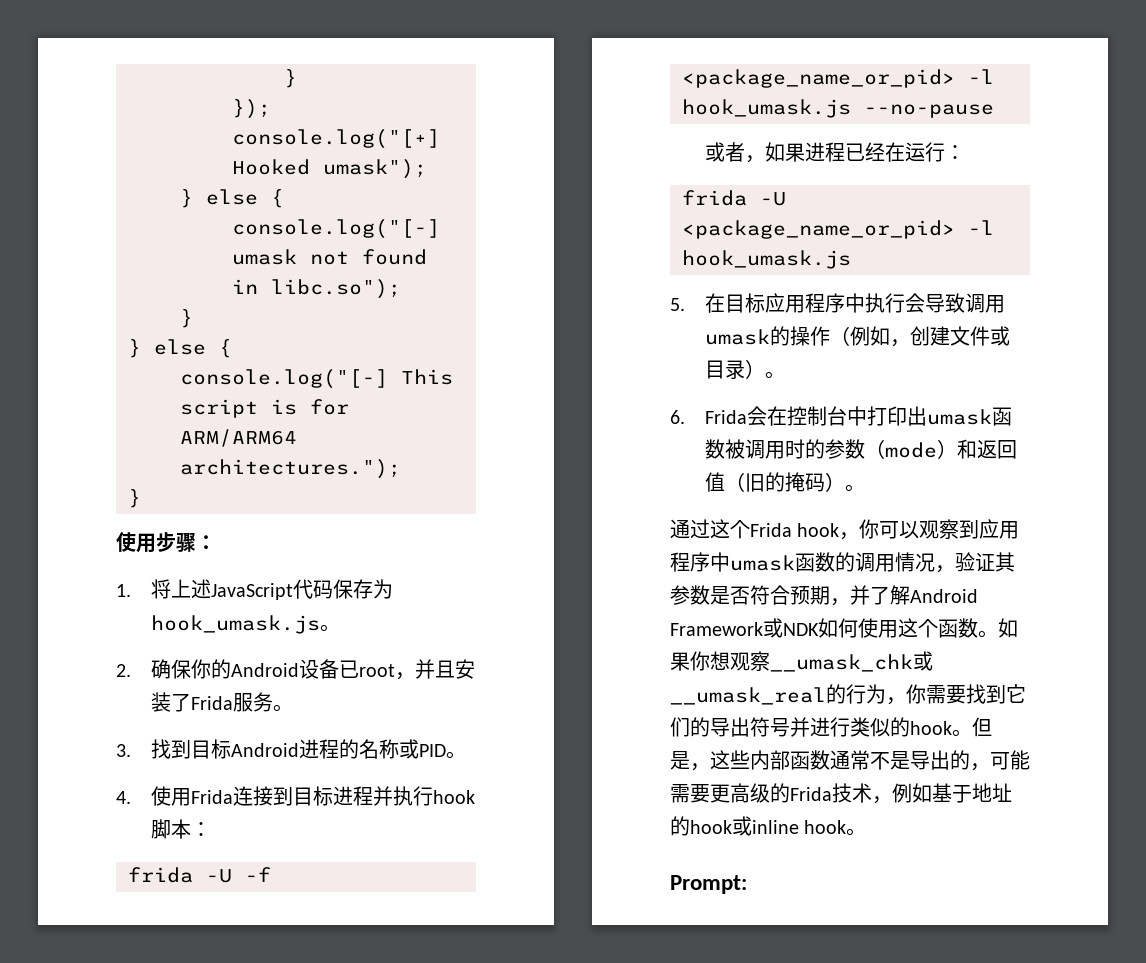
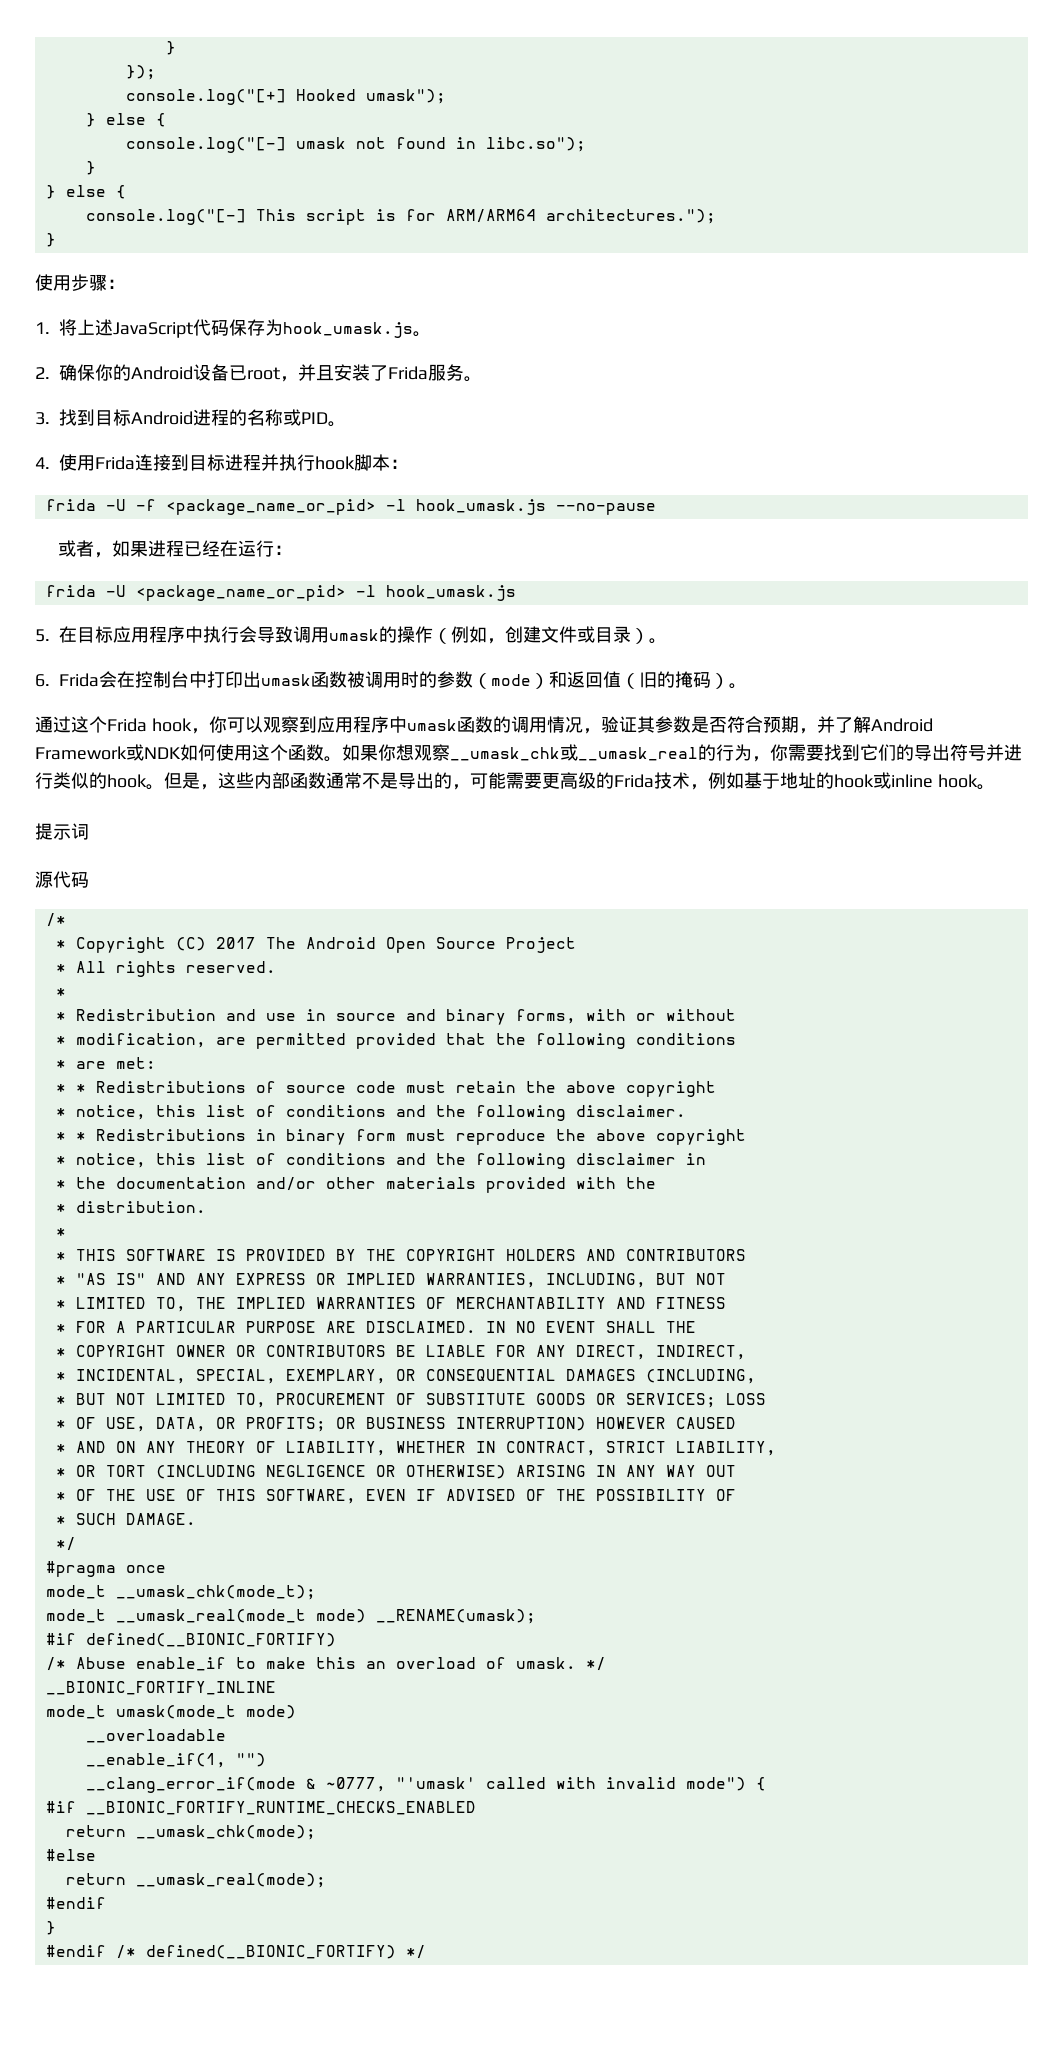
[670,875,747,894] Prompt: -> [35,823,89,840] [35,871,89,888] [45,913,66,927] [55,937,576,953] [55,961,276,977] [55,988,66,997] [55,1009,736,1025] [55,1033,736,1049] [55,1057,156,1069] [55,1081,716,1097] [55,1105,686,1121] [55,1129,746,1145] [55,1153,706,1169] [55,1177,656,1193] [55,1201,206,1213] [55,1228,66,1237] [55,1249,746,1261] [55,1273,726,1288] [55,1297,726,1312] [55,1321,696,1333] [55,1345,746,1360] [55,1369,756,1384] [55,1393,766,1408] [55,1417,736,1432] [55,1441,776,1456] [55,1465,736,1479] [55,1489,736,1504] [55,1513,196,1525] [55,1537,76,1551] [45,1561,166,1577] [45,1585,316,1600] [45,1609,536,1624] [45,1633,336,1647] [45,1657,606,1671] [45,1681,276,1695] [45,1705,296,1719] [85,1729,226,1743] [85,1753,266,1768] [85,1777,766,1793] [45,1801,476,1815] [65,1825,316,1840] [45,1849,96,1861] [65,1873,326,1888] [45,1897,106,1909] [45,1921,56,1935] [45,1945,426,1959] 提示词 // 源代码 // /* // * Copyright (C) 2017 The Android Open Source Project // * All rights reserved. // * // * Redistribution and use in source and binary forms, with or without // * modification, are permitted provided that the following conditions // * are met: // * * Redistributions of source code must retain the above copyright // * notice, this list of conditions and the following disclaimer. // * * Redistributions in binary form must reproduce the above copyright // * notice, this list of conditions and the following disclaimer in // * the documentation and/or other materials provided with the // * distribution. // * // * THIS SOFTWARE IS PROVIDED BY THE COPYRIGHT HOLDERS AND CONTRIBUTORS // * "AS IS" AND ANY EXPRESS OR IMPLIED WARRANTIES, INCLUDING, BUT NOT // * LIMITED TO, THE IMPLIED WARRANTIES OF MERCHANTABILITY AND FITNESS // * FOR A PARTICULAR PURPOSE ARE DISCLAIMED. IN NO EVENT SHALL THE // * COPYRIGHT OWNER OR CONTRIBUTORS BE LIABLE FOR ANY DIRECT, INDIRECT, // * INCIDENTAL, SPECIAL, EXEMPLARY, OR CONSEQUENTIAL DAMAGES (INCLUDING, // * BUT NOT LIMITED TO, PROCUREMENT OF SUBSTITUTE GOODS OR SERVICES; LOSS // * OF USE, DATA, OR PROFITS; OR BUSINESS INTERRUPTION) HOWEVER CAUSED // * AND ON ANY THEORY OF LIABILITY, WHETHER IN CONTRACT, STRICT LIABILITY, // * OR TORT (INCLUDING NEGLIGENCE OR OTHERWISE) ARISING IN ANY WAY OUT // * OF THE USE OF THIS SOFTWARE, EVEN IF ADVISED OF THE POSSIBILITY OF // * SUCH DAMAGE. // */ // #pragma once // mode_t __umask_chk(mode_t); // mode_t __umask_real(mode_t mode) __RENAME(umask); // #if defined(__BIONIC_FORTIFY) // /* Abuse enable_if to make this an overload of umask. */ // __BIONIC_FORTIFY_INLINE // mode_t umask(mode_t mode) // __overloadable // __enable_if(1, "") // __clang_error_if(mode & ~0777, "'umask' called with invalid mode") { // #if __BIONIC_FORTIFY_RUNTIME_CHECKS_ENABLED // return __umask_chk(mode); // #else // return __umask_real(mode); // #endif // } // #endif /* defined(__BIONIC_FORTIFY) */

